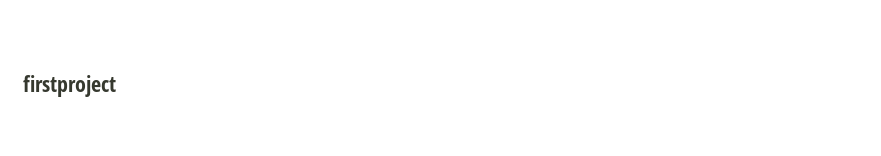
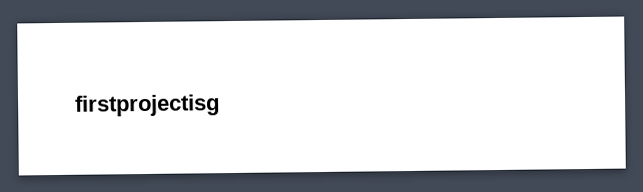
[23,75,116,97] firstproject -> [74,94,220,117] firstprojectisg

